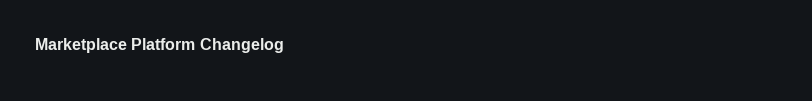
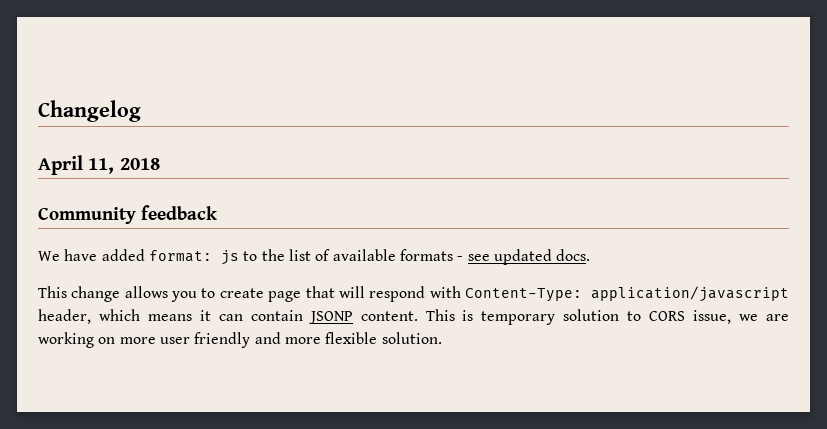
[35,38,196,53] Marketplace Platform -> (38, 111) none
(284, 45) none -> [38,155,160,175] [38,205,217,224] [38,249,591,265] [38,286,789,302] [38,309,789,325] [38,332,442,348] // April 11, 2018 // Community feedback // We have added format: js to the list of available formats - see updated docs. // This change allows you to create page that will respond with Content-Type: application/javascript header, which means it can contain JSONP content. This is temporary solution to CORS issue, we are working on more user friendly and more flexible solution.

